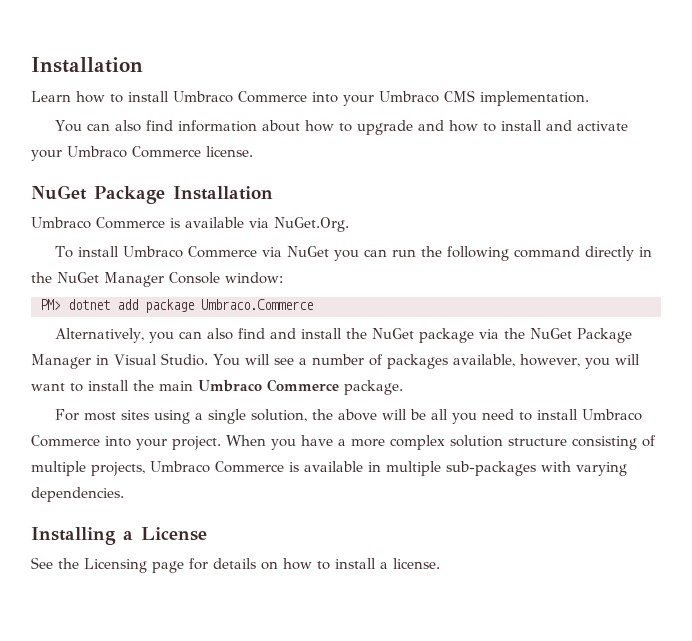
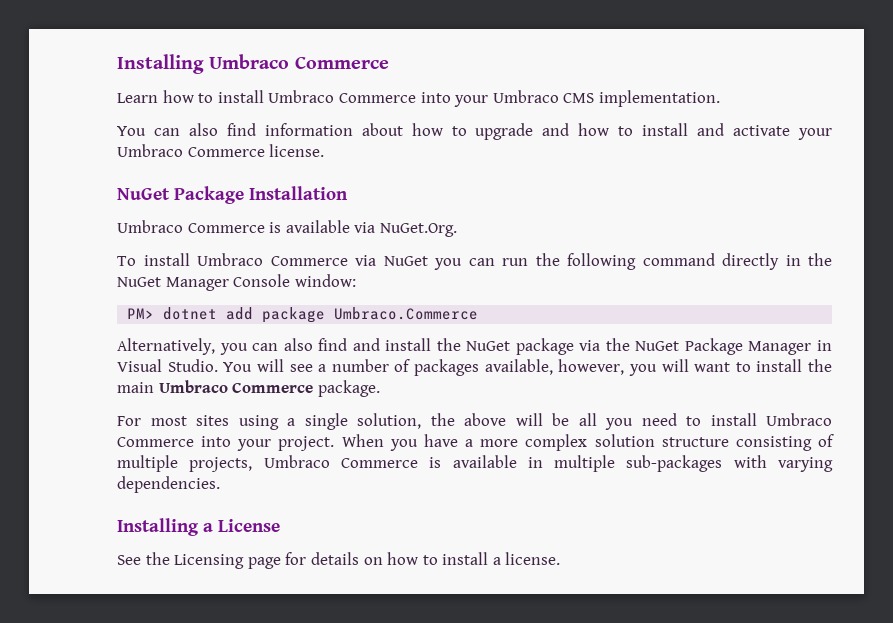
[31,57,143,73] Installation -> [117,54,389,74] Installing Umbraco Commerce

